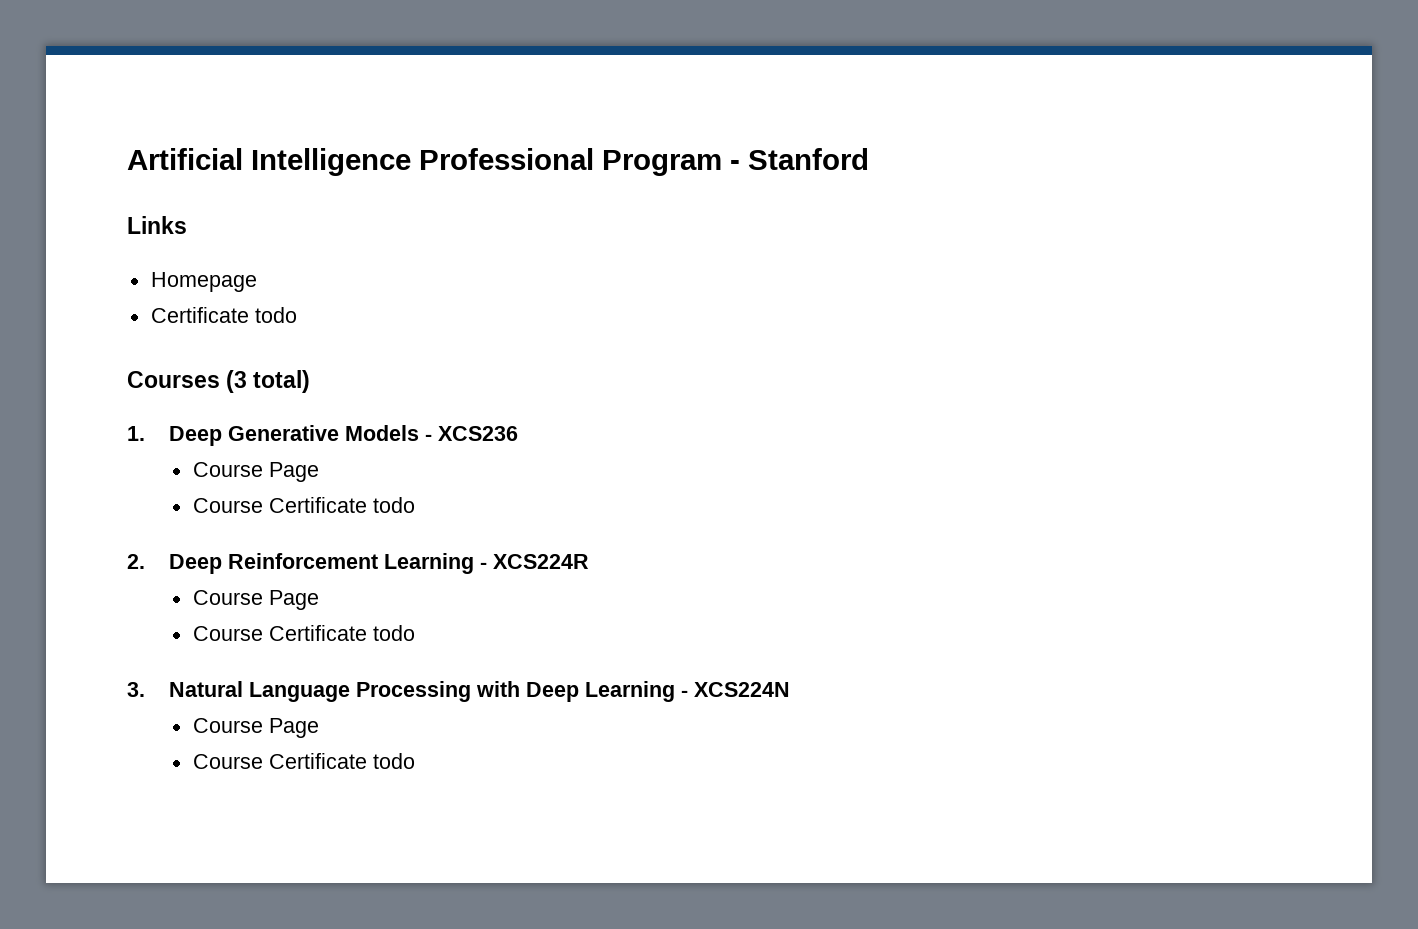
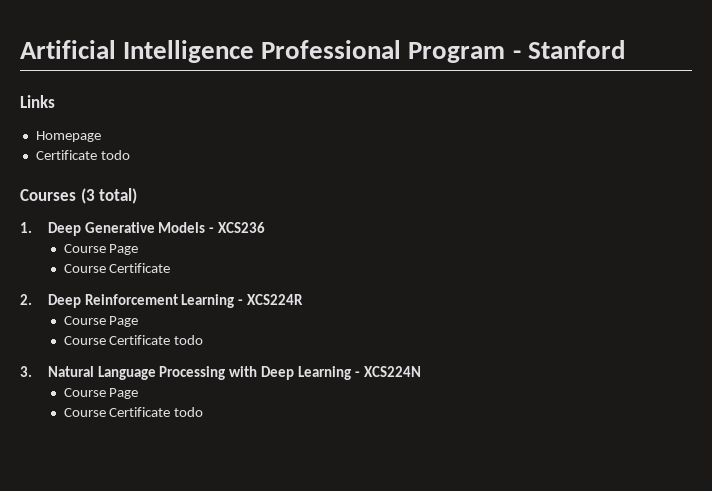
[372,497,415,513] todo -> (171, 268) none

